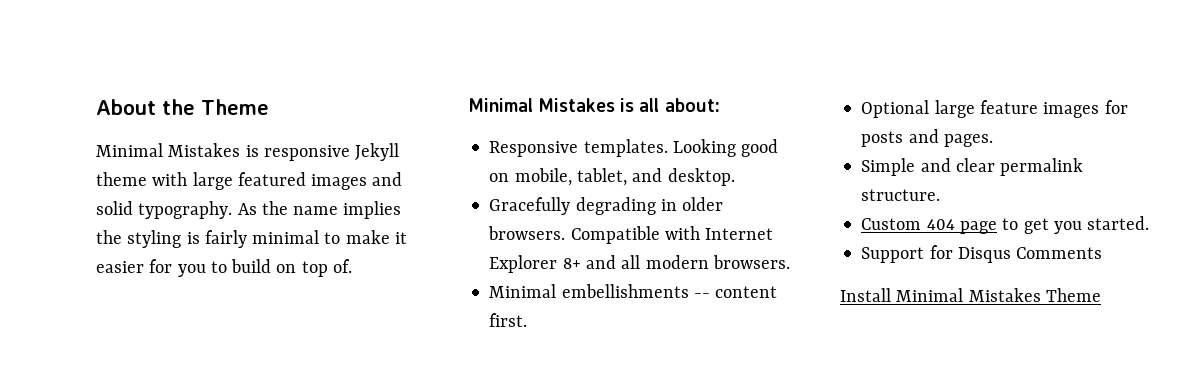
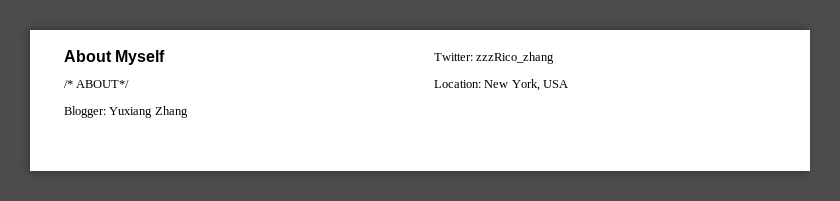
[162,99,269,115] [96,143,400,161] [96,172,403,190] [96,201,402,219] [96,230,407,248] [96,259,352,277] [468,98,720,112] [489,139,779,157] [489,168,735,186] [489,197,724,215] [488,226,774,244] [489,255,790,273] [489,284,778,298] [489,313,528,327] [861,100,1128,118] [861,129,993,147] [861,158,1084,176] [861,189,941,201] [861,216,1150,234] [861,245,1103,263] [840,288,1101,302] the Theme // Minimal Mistakes is responsive Jekyll theme with large featured images and solid typography. As the name implies the styling is fairly minimal to make it easier for you to build on top of. // Minimal Mistakes is all about: // Responsive templates. Looking good on mobile, tablet, and desktop. // Gracefully degrading in older browsers. Compatible with Internet Explorer 8+ and all modern browsers. // Minimal embellishments -- content first. // Optional large feature images for posts and pages. // Simple and clear permalink structure. // Custom 404 page to get you started. // Support for Disqus Comments // Install Minimal Mistakes Theme -> [115,50,166,65] [64,80,130,88] [64,106,188,118] [434,52,555,64] [434,79,569,91] Myself // /* ABOUT*/ // Blogger: Yuxiang Zhang // Twitter: zzzRico_zhang // Location: New York, USA

